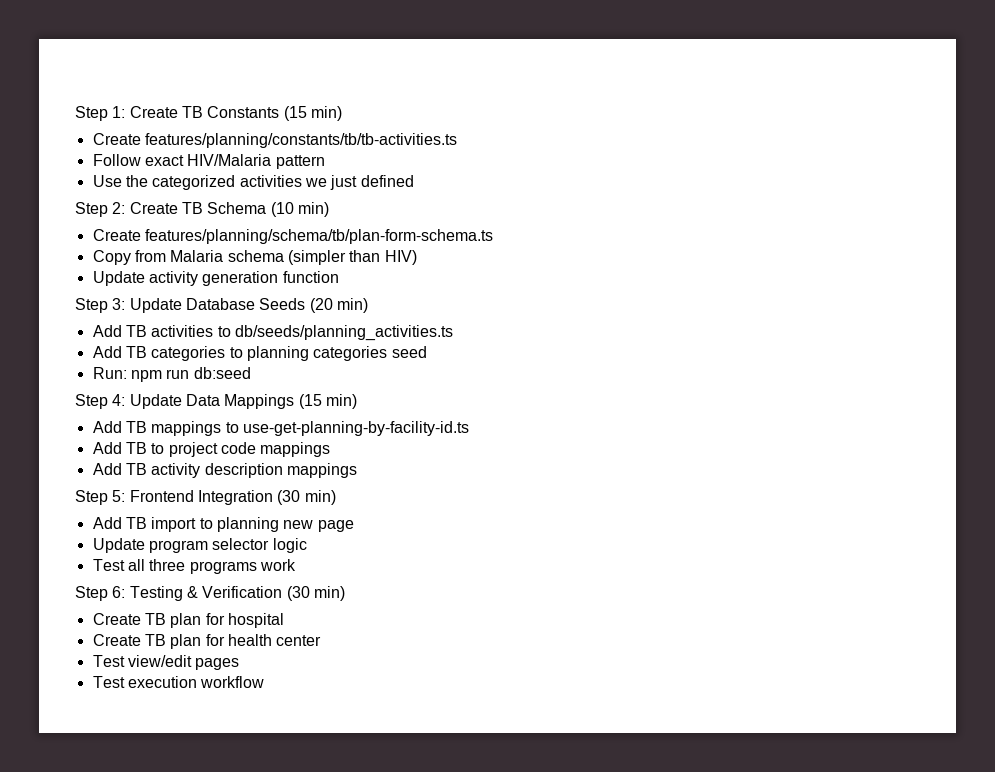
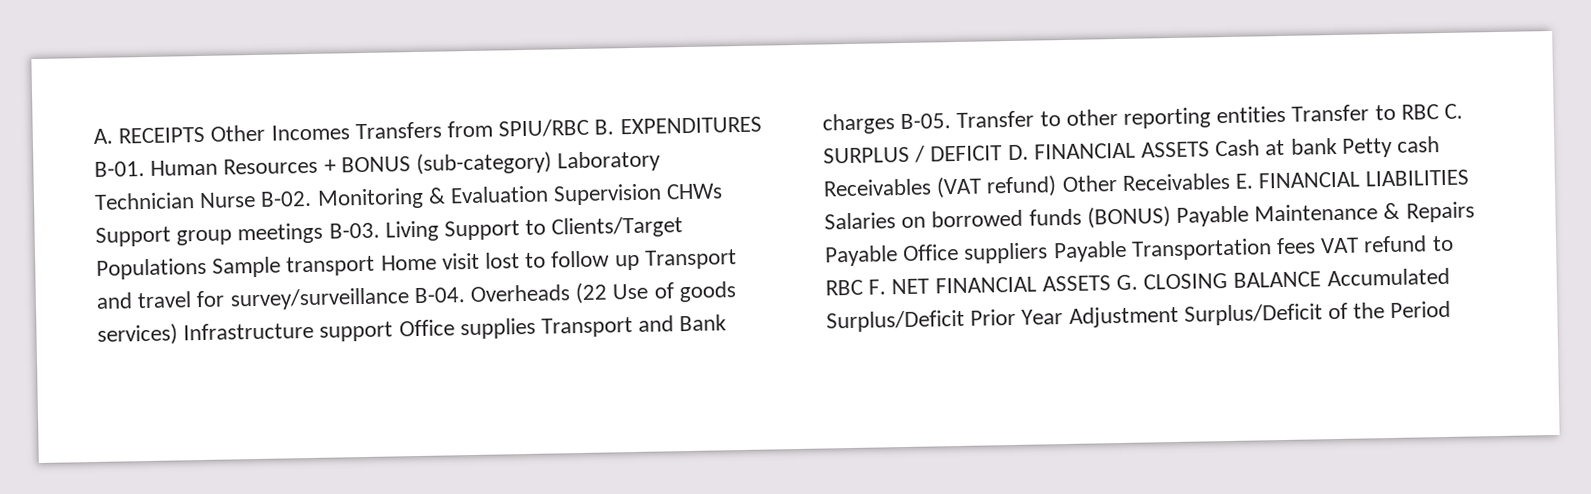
[75,106,342,121] [92,133,457,148] [92,154,325,169] [92,175,414,190] [75,202,329,217] [92,229,493,244] [92,250,417,265] [92,271,339,286] [75,298,368,313] [92,325,453,341] [92,346,427,361] [92,367,251,382] [75,394,357,409] [92,421,469,436] [92,442,331,457] [92,463,357,478] [75,490,336,505] [92,517,354,532] [92,538,307,553] [92,559,296,574] [75,586,345,601] [92,613,284,628] [92,634,322,649] [92,655,240,670] [92,676,265,688] Step 1: Create TB Constants (15 min) // Create features/planning/constants/tb/tb-activities.ts // Follow exact HIV/Malaria pattern // Use the categorized activities we just defined // Step 2: Create TB Schema (10 min) // Create features/planning/schema/tb/plan-form-schema.ts // Copy from Malaria schema (simpler than HIV) // Update activity generation function // Step 3: Update Database Seeds (20 min) // Add TB activities to db/seeds/planning_activities.ts // Add TB categories to planning categories seed // Run: npm run db:seed // Step 4: Update Data Mappings (15 min) // Add TB mappings to use-get-planning-by-facility-id.ts // Add TB to project code mappings // Add TB activity description mappings // Step 5: Frontend Integration (30 min) // Add TB import to planning new page // Update program selector logic // Test all three programs work // Step 6: Testing & Verification (30 min) // Create TB plan for hospital // Create TB plan for health center // Test view/edit pages // Test execution workflow -> [93,116,762,144] [94,150,662,177] [94,183,724,210] [95,216,684,247] [96,249,737,280] [96,281,736,311] [97,314,728,346] [822,103,1464,135] [823,136,1441,164] [823,169,1470,199] [824,201,1475,230] [824,235,1454,267] [825,267,1450,296] [826,300,1452,333] A. RECEIPTS Other Incomes Transfers from SPIU/RBC B. EXPENDITURES B-01. Human Resources + BONUS (sub-category) Laboratory Technician Nurse B-02. Monitoring & Evaluation Supervision CHWs Support group meetings B-03. Living Support to Clients/Target Populations Sample transport Home visit lost to follow up Transport and travel for survey/surveillance B-04. Overheads (22 Use of goods services) Infrastructure support Office supplies Transport and Bank charges B-05. Transfer to other reporting entities Transfer to RBC C. SURPLUS / DEFICIT D. FINANCIAL ASSETS Cash at bank Petty cash Receivables (VAT refund) Other Receivables E. FINANCIAL LIABILITIES Salaries on borrowed funds (BONUS) Payable Maintenance & Repairs Payable Office suppliers Payable Transportation fees VAT refund to RBC F. NET FINANCIAL ASSETS G. CLOSING BALANCE Accumulated Surplus/Deficit Prior Year Adjustment Surplus/Deficit of the Period

